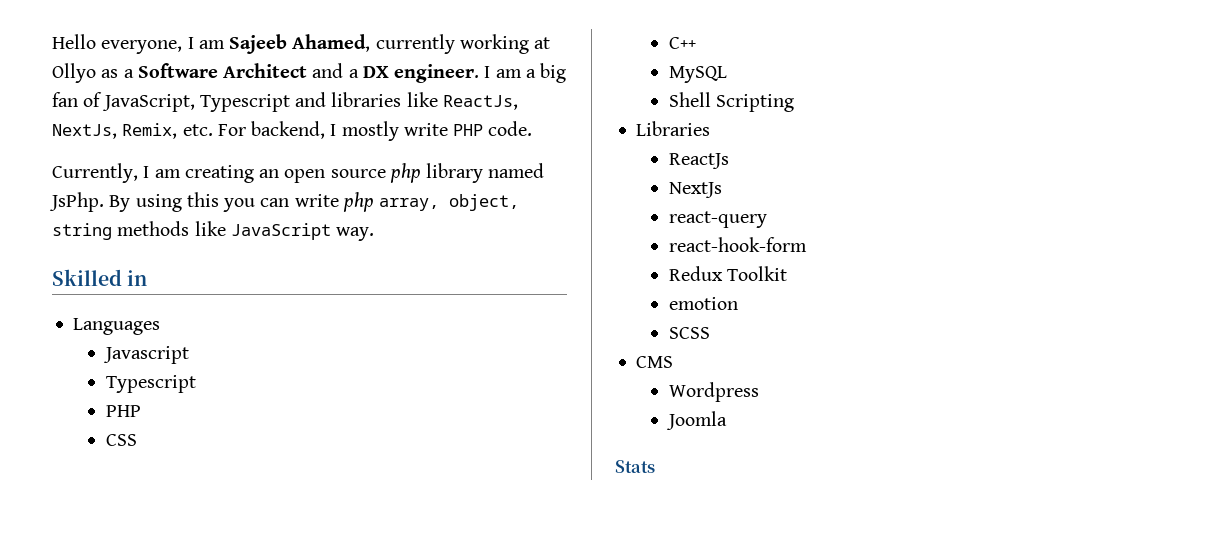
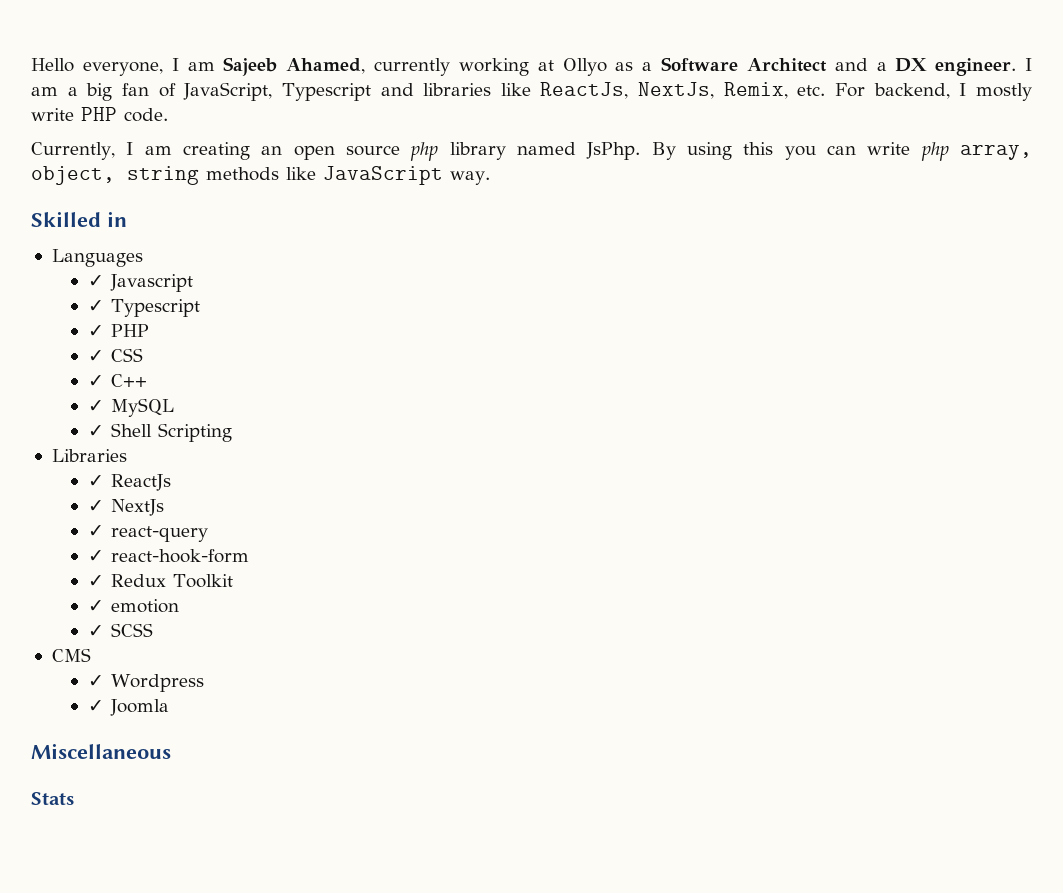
(161, 326) none -> [88,275,105,287] ✓
(189, 355) none -> [88,300,105,312] ✓
(196, 384) none -> [88,325,105,337] ✓
(141, 411) none -> [88,350,105,362] ✓
(137, 440) none -> [88,375,105,387] ✓
(696, 43) none -> [88,400,105,412] ✓
(727, 74) none -> [88,425,105,437] ✓
(711, 128) none -> [88,475,105,487] ✓
(729, 161) none -> [88,500,105,512] ✓
(722, 190) none -> [88,525,105,537] ✓
(767, 219) none -> [88,550,105,562] ✓
(807, 244) none -> [88,575,105,587] ✓
(787, 273) none -> [88,600,105,612] ✓
(738, 303) none -> [88,625,105,637] ✓
(674, 362) none -> [88,675,105,687] ✓
(759, 392) none -> [88,700,105,712] ✓
(727, 420) none -> [31,743,171,759] // Miscellaneous

